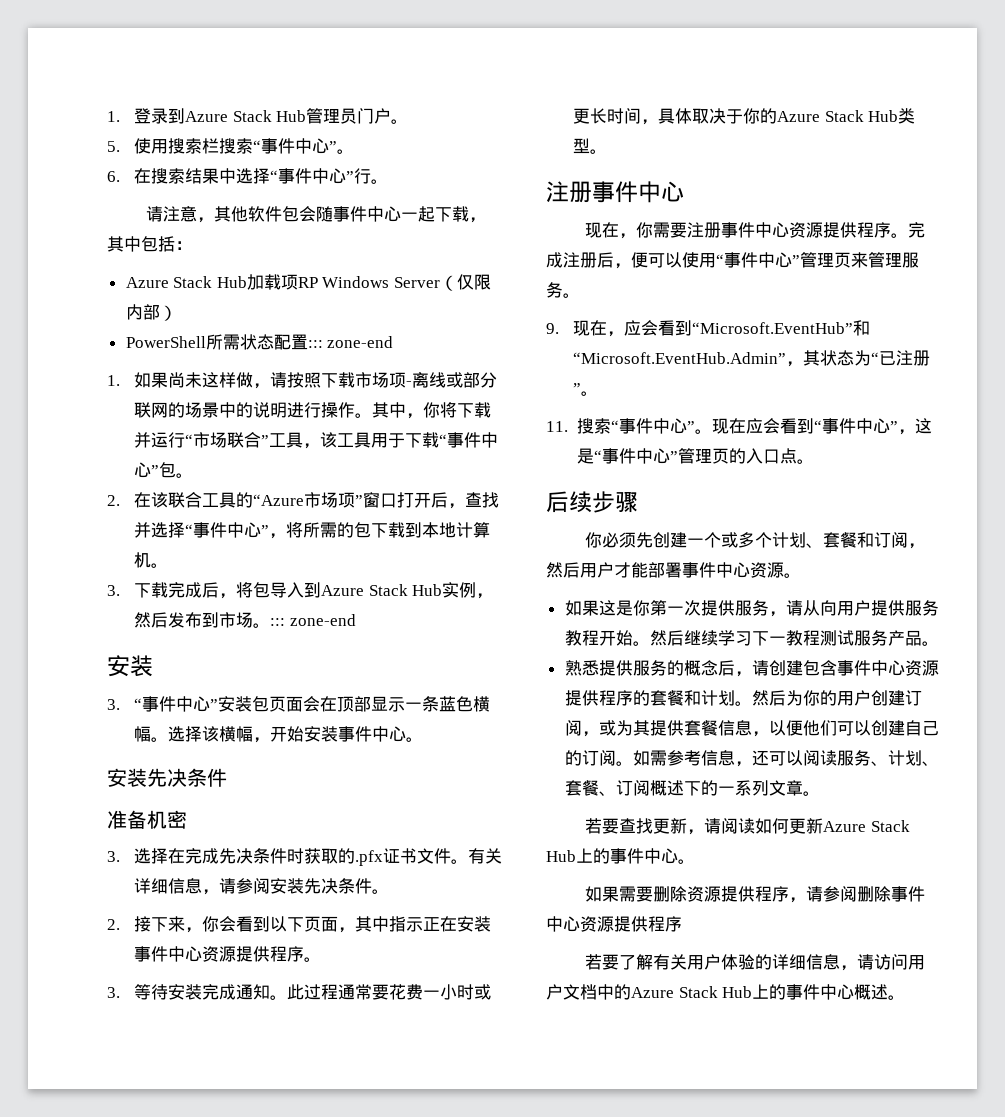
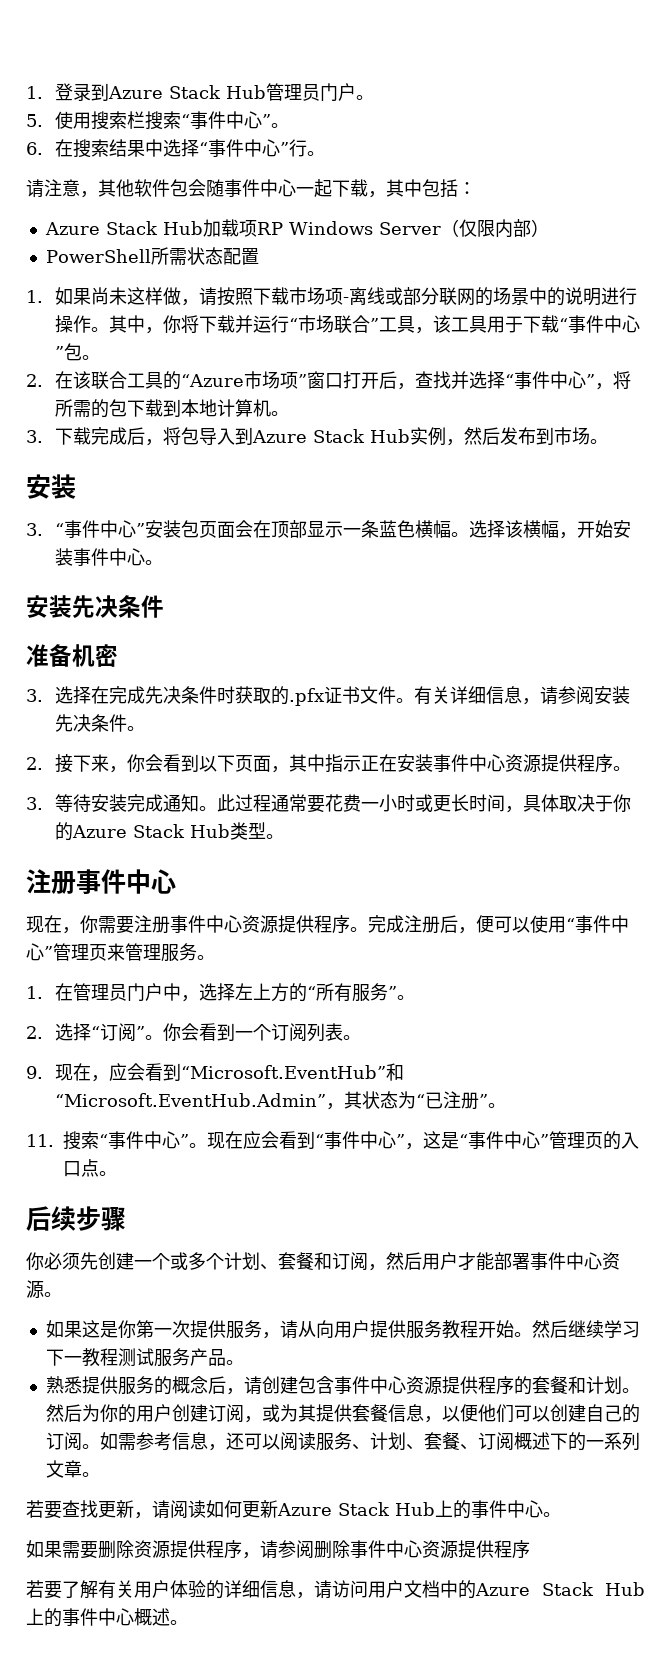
[307,336,394,348] ::: zone-end -> (259, 256) none
[269,614,356,626] ::: zone-end -> (609, 441) none
(580, 295) none -> [26,983,416,1002] [26,1023,362,1042] // 1.在管理员门户中，选择左上方的“所有服务”。 // 2.选择“订阅”。你会看到一个订阅列表。

